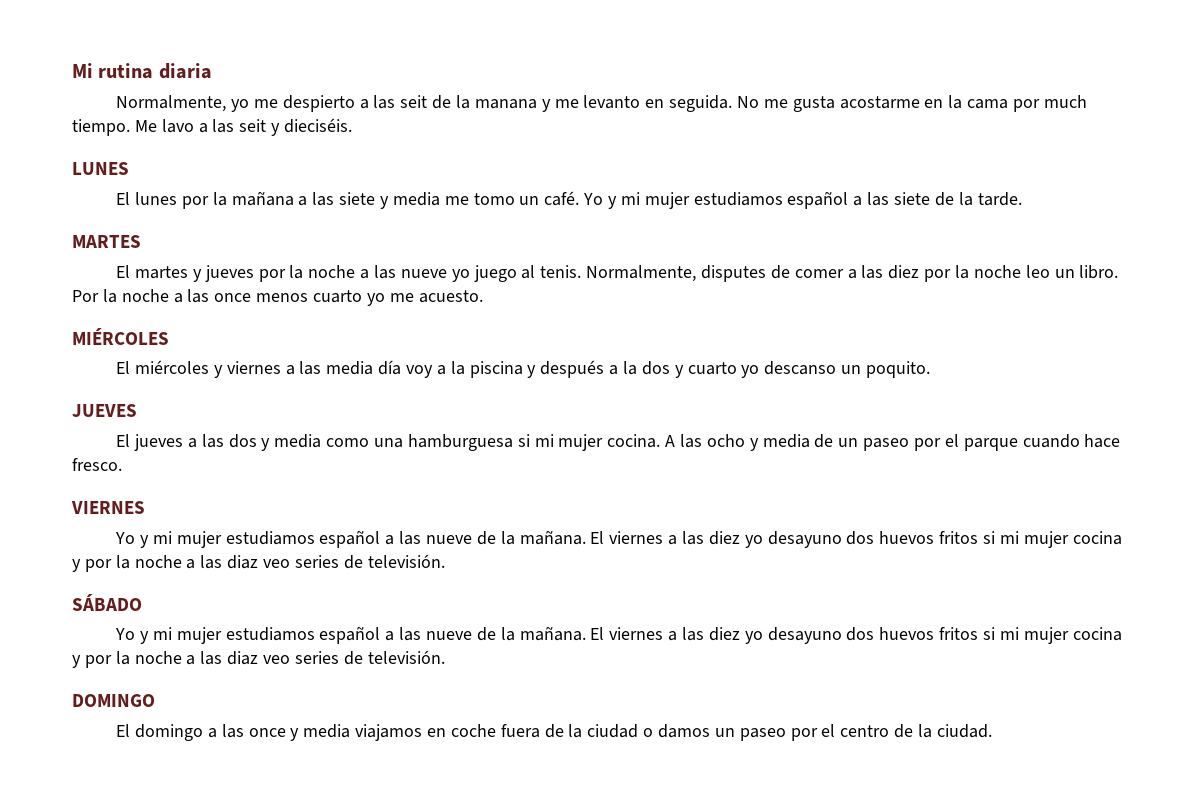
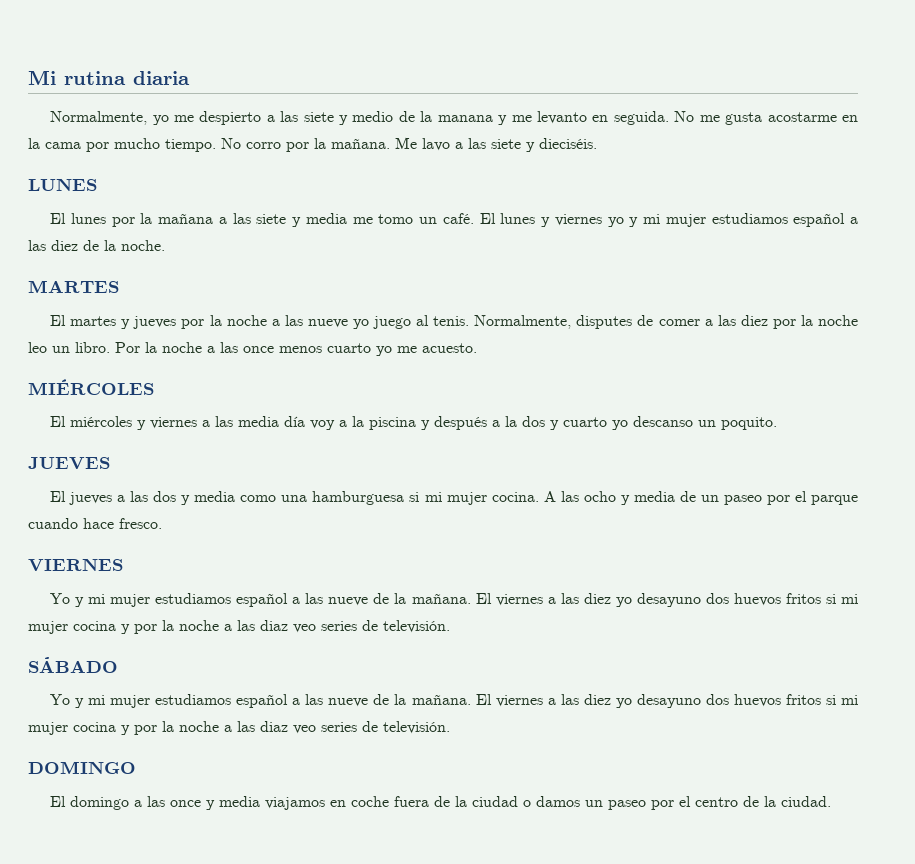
[400,95,428,108] seit -> [303,111,394,125] siete y medio
[1043,95,1087,108] [72,119,130,136] much tiempo. -> [114,138,390,152] mucho tiempo. No corro por la mañana.
[239,119,267,132] seit -> [491,139,521,149] siete
[583,191,1022,209] Yo y mi mujer estudiamos español a las siete de la tarde. -> [479,213,858,227] [28,240,165,251] El lunes y viernes yo y mi mujer estudiamos español a las diez de la noche.

